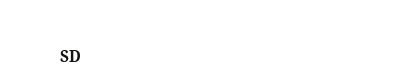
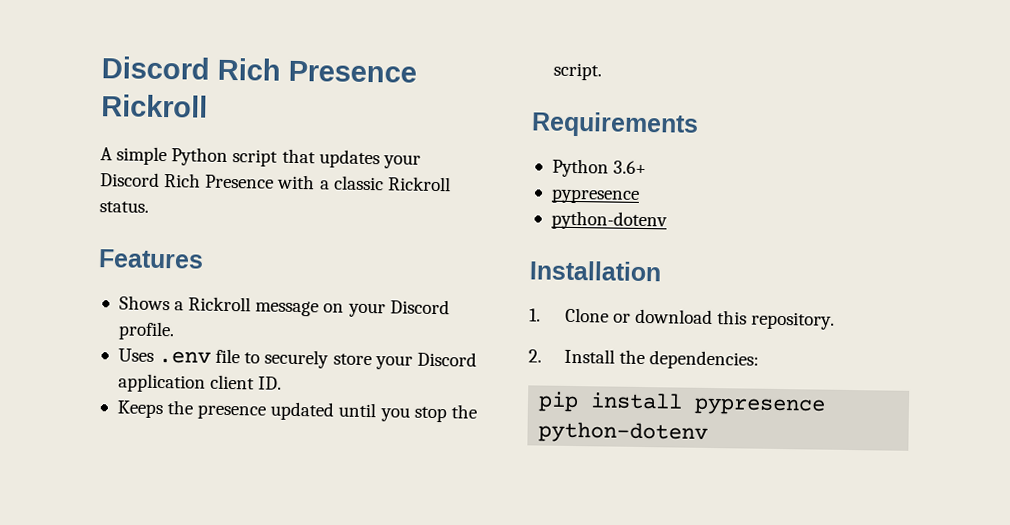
[60,50,81,62] SD -> [101,56,417,83] [101,94,208,118] [100,146,421,169] [100,172,451,192] [99,201,149,213] [98,249,204,269] [118,295,450,318] [117,321,175,341] [117,348,477,370] [117,373,283,393] [116,400,477,423] [552,62,602,81] [531,111,699,138] [551,158,648,178] [550,188,640,204] [550,210,668,231] [529,260,662,282] [529,307,836,330] [528,348,760,370] [538,391,827,416] [538,421,709,444] Discord Rich Presence Rickroll // A simple Python script that updates your Discord Rich Presence with a classic Rickroll status. // Features // Shows a Rickroll message on your Discord profile. // Uses .env file to securely store your Discord application client ID. // Keeps the presence updated until you stop the script. // Requirements // Python 3.6+ // pypresence // python-dotenv // Installation // 1. Clone or download this repository. // 2. Install the dependencies: // pip install pypresence python-dotenv

